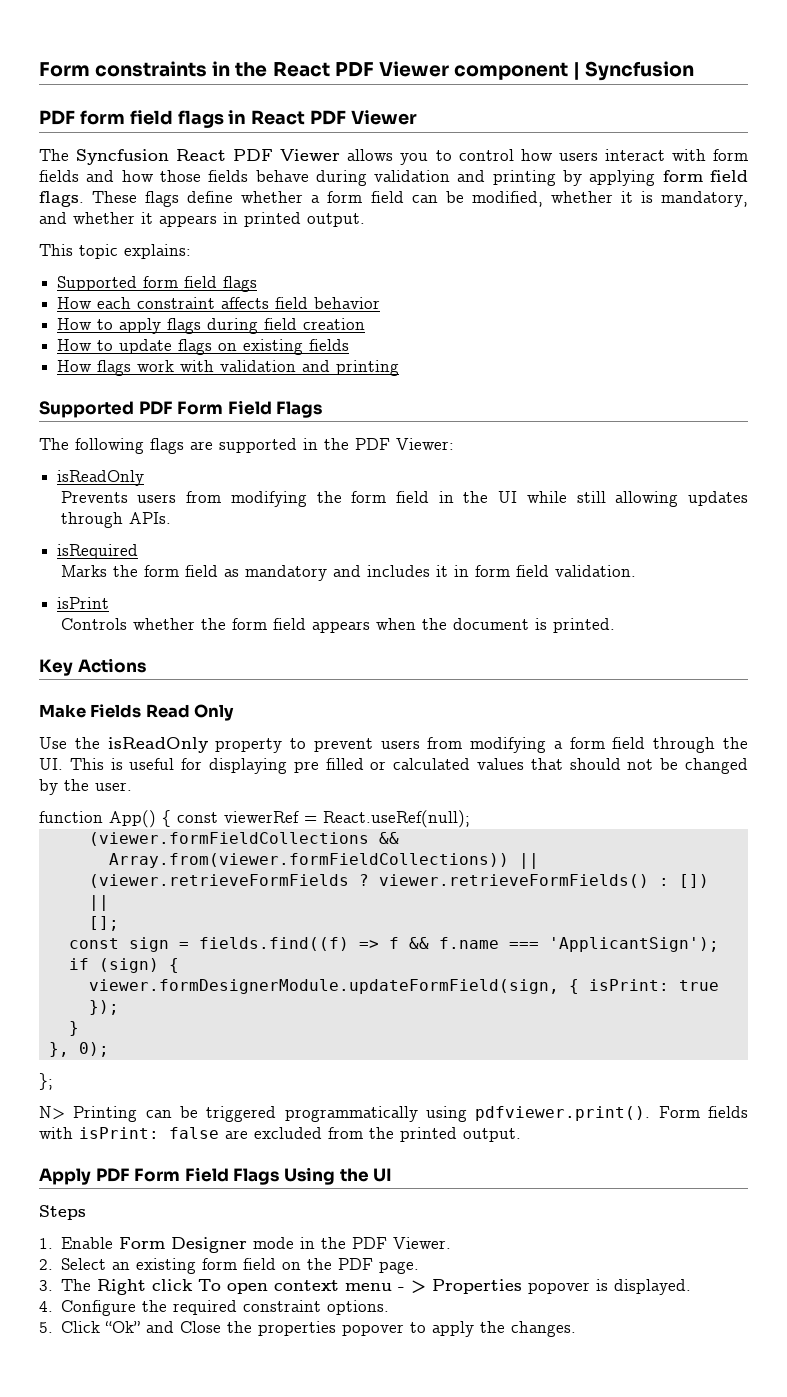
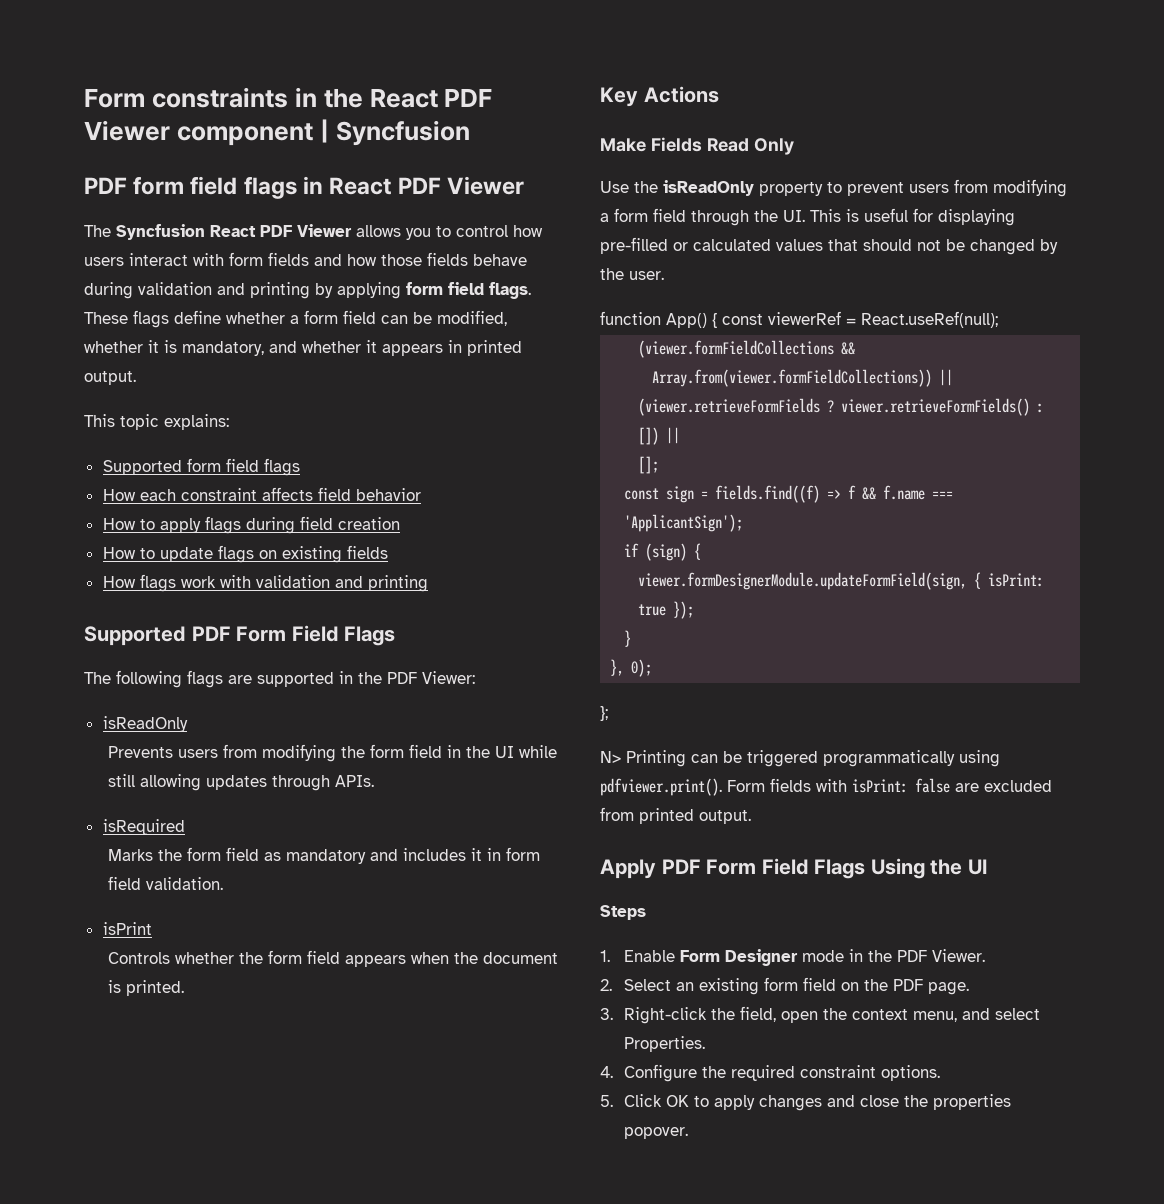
[293,758,364,773] pre filled -> [600,237,668,254] pre-filled
[369,1127,394,1139] the -> (634, 814) none
[61,1279,692,1295] The Right click To open context menu - > Properties popover is displayed. -> [624,1006,1041,1024] [624,1036,706,1052] Right-click the field, open the context menu, and select Properties.
[105,1321,577,1337] “Ok” and Close the properties popover to apply the changes. -> [666,1094,1012,1111] [624,1127,689,1139] OK to apply changes and close the properties popover.

